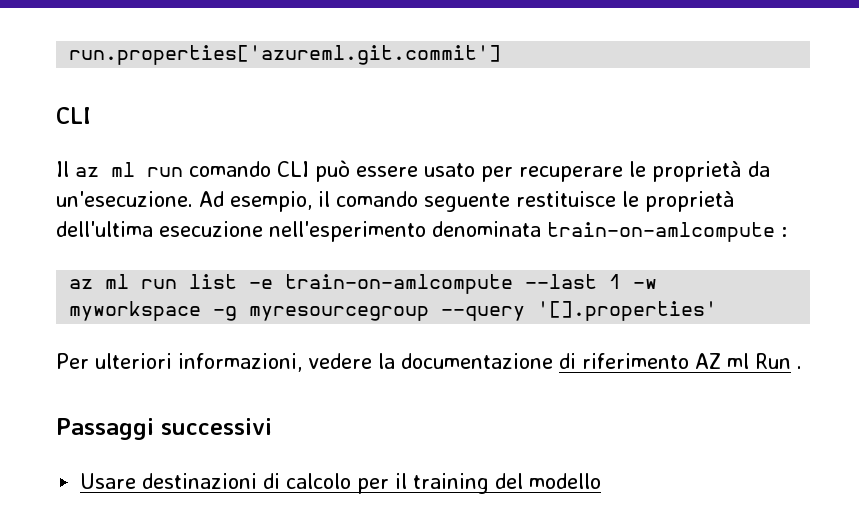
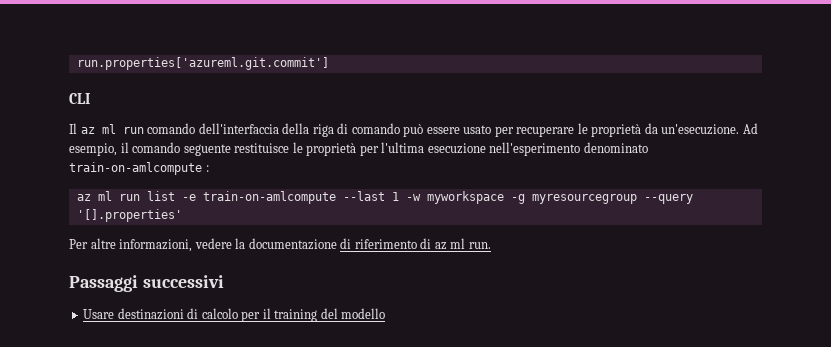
[277,161,309,177] CLI -> [198,123,400,137] dell'interfaccia della riga di comando
[56,221,153,237] dell'ultima -> [359,142,425,156] per l'ultima
[432,221,541,237] denominata -> [583,142,648,153] denominato
[95,353,172,369] ulteriori -> [90,238,116,249] altre
[695,353,802,369] AZ ml Run . -> [420,238,491,250] di az ml run.

